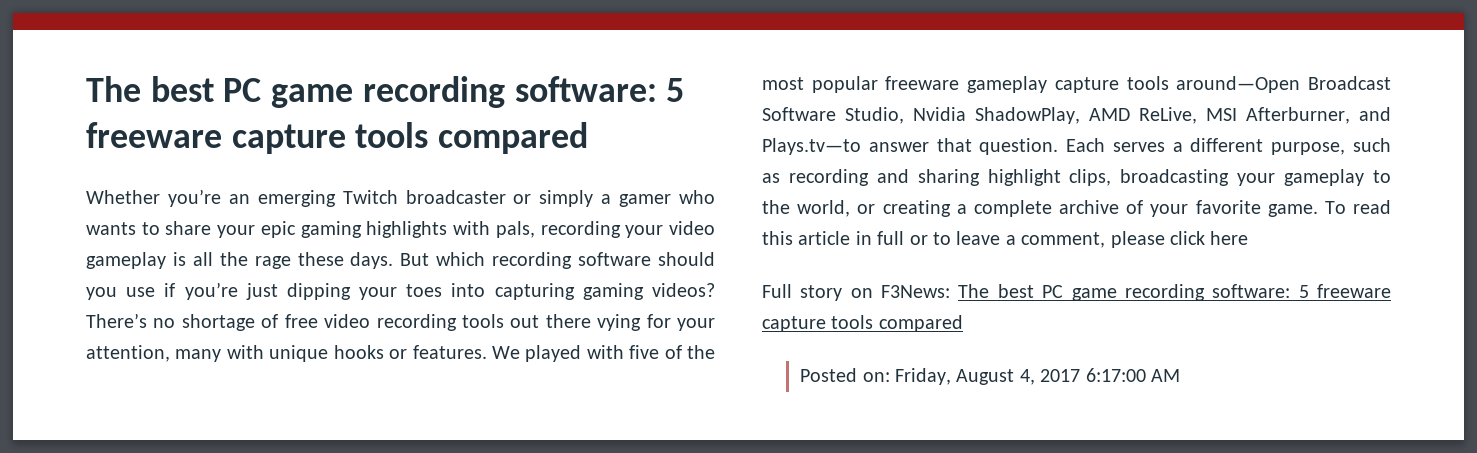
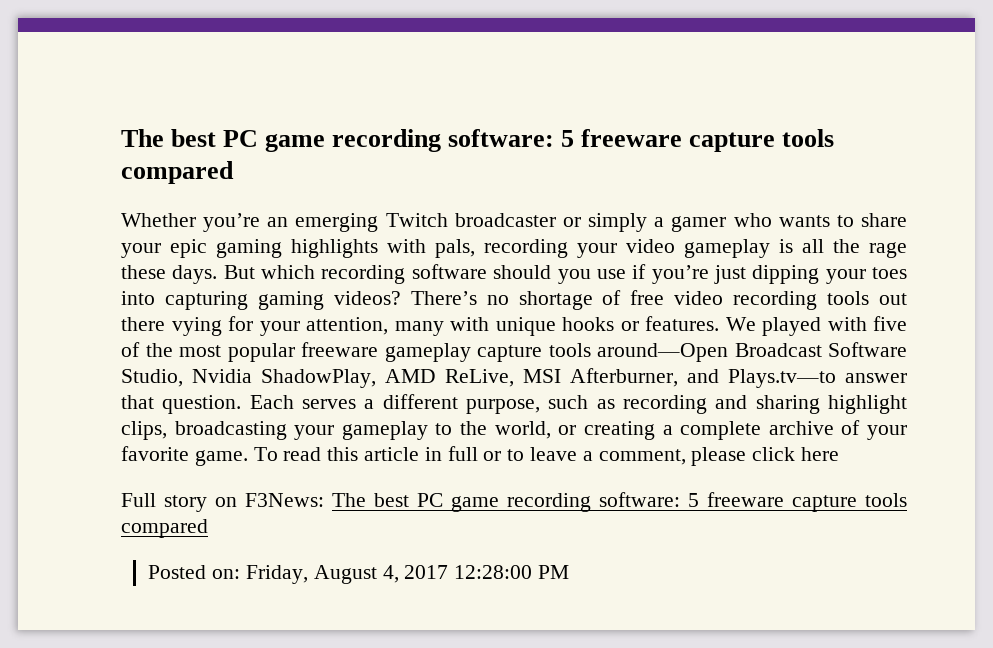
[1085,368,1181,382] 6:17:00 AM -> [454,565,569,579] 12:28:00 PM

